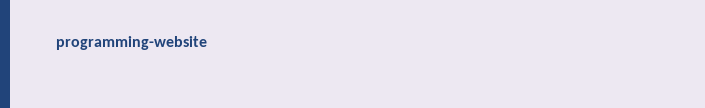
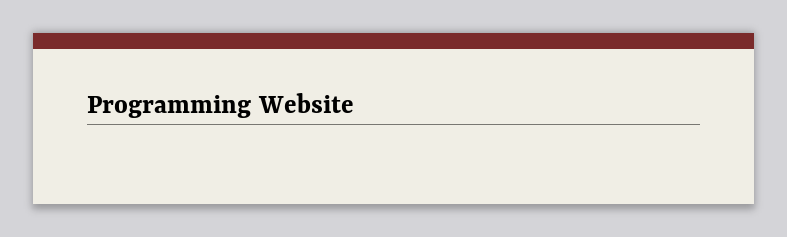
[56,36,207,50] programming-website -> [87,93,354,118] Programming Website

